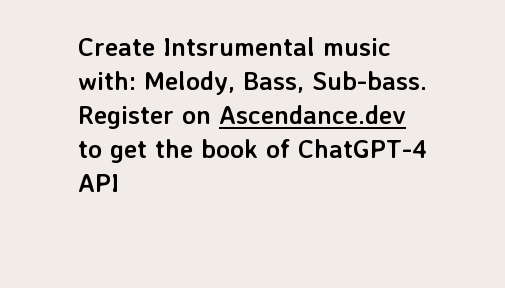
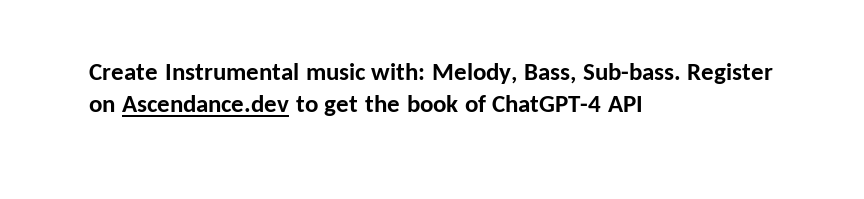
[163,37,315,56] Intsrumental -> [164,63,299,80] Instrumental

